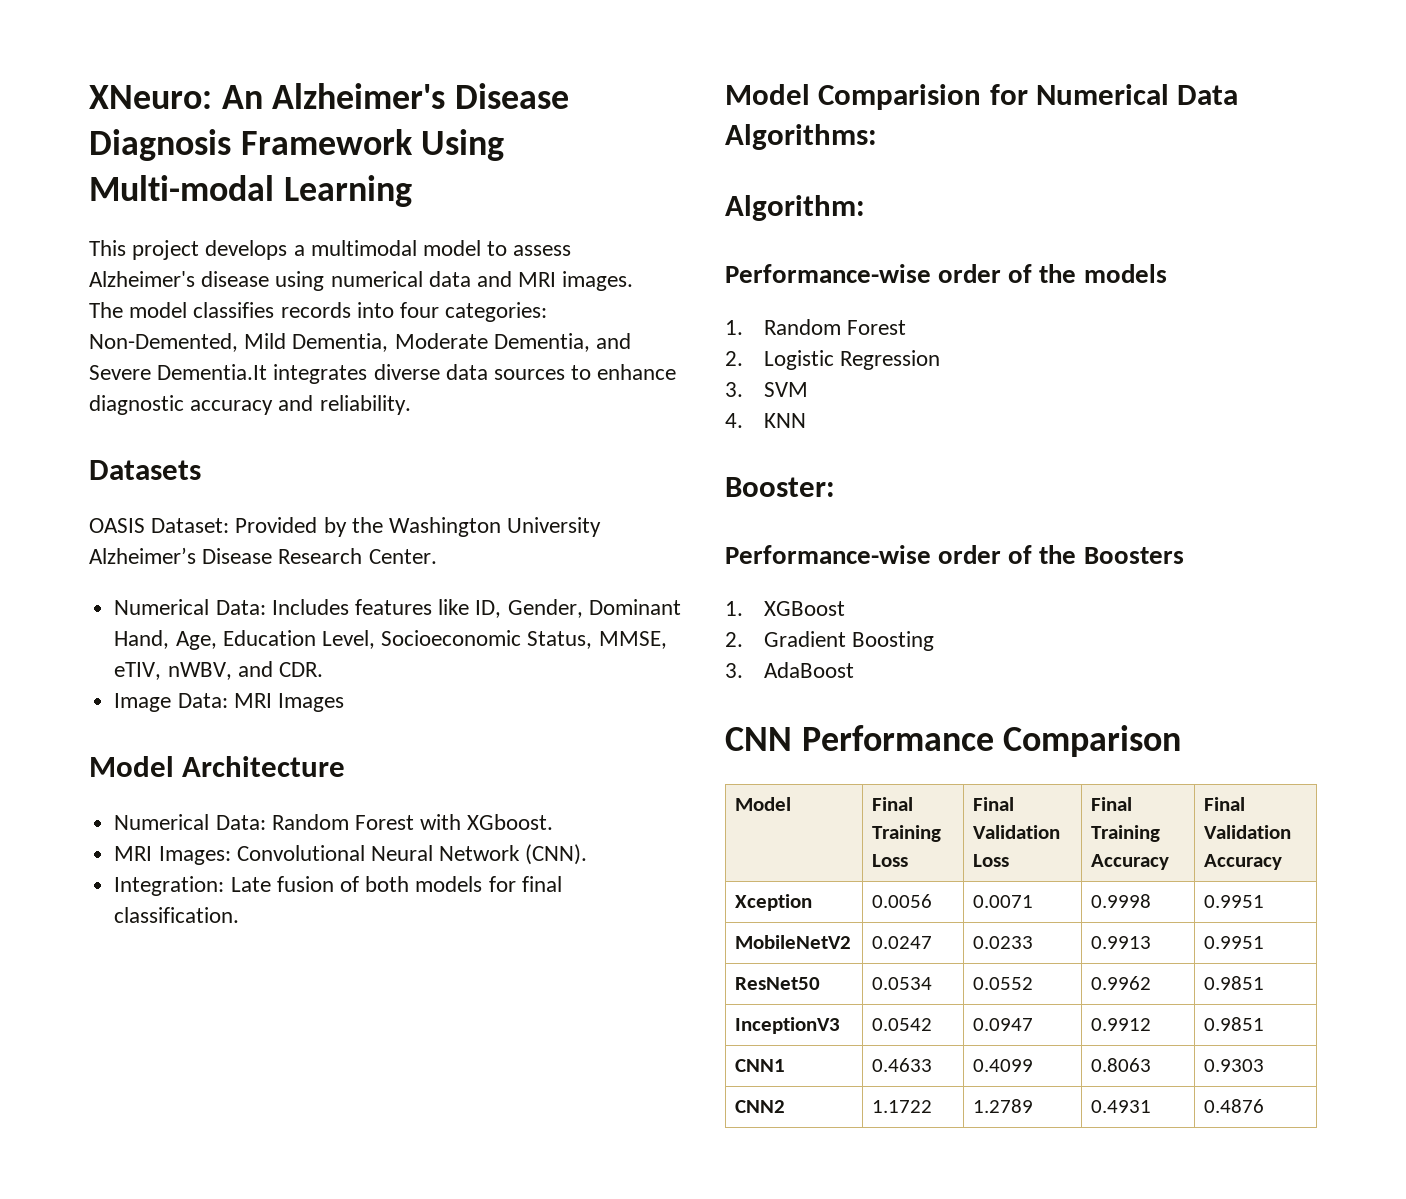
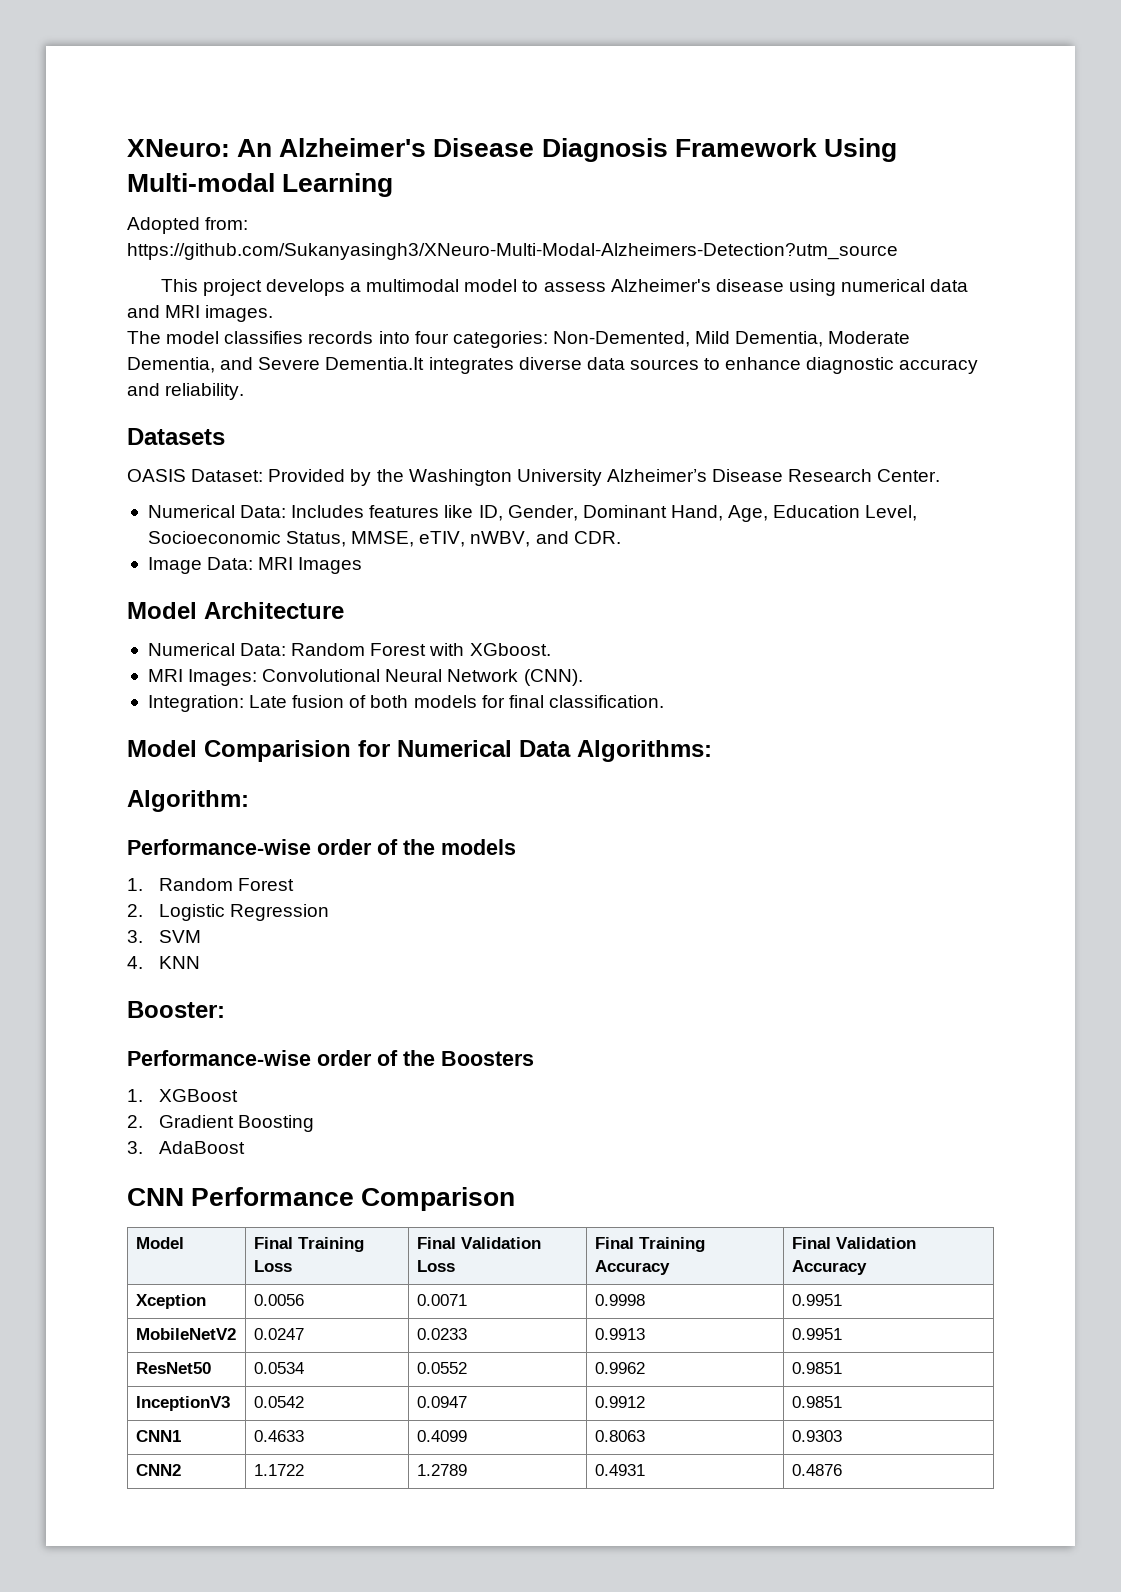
(412, 191) none -> [127,217,249,234] [127,243,898,260] // Adopted from: https://github.com/Sukanyasingh3/XNeuro-Multi-Modal-Alzheimers-Detection?utm_source

